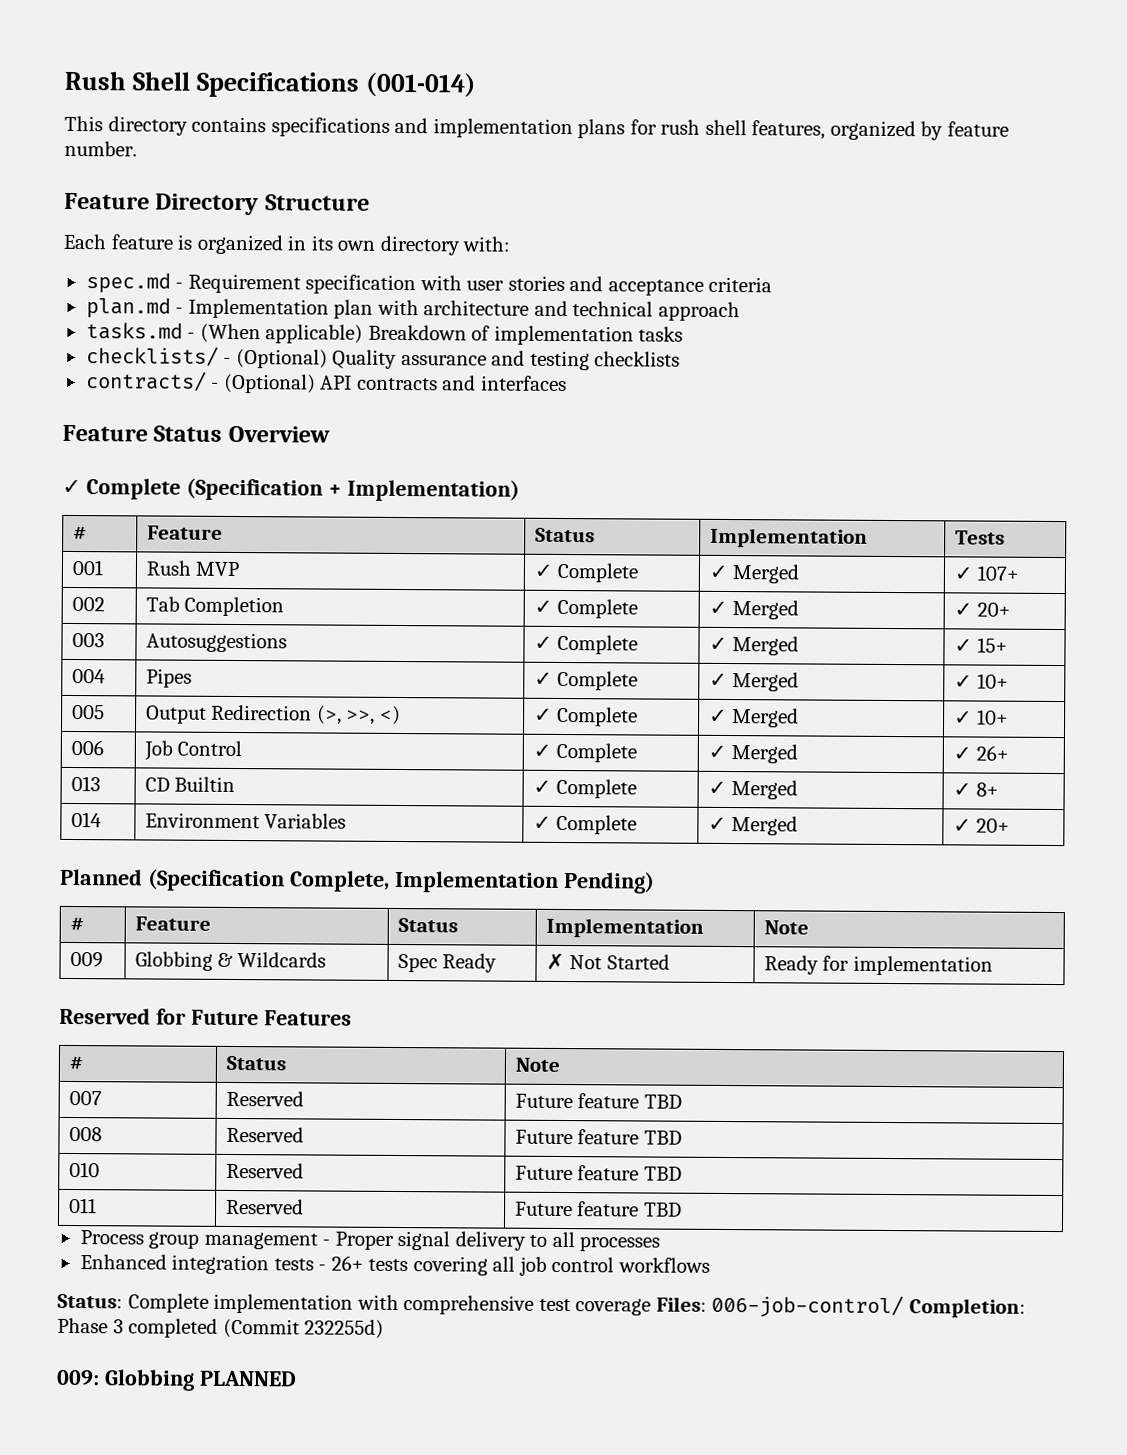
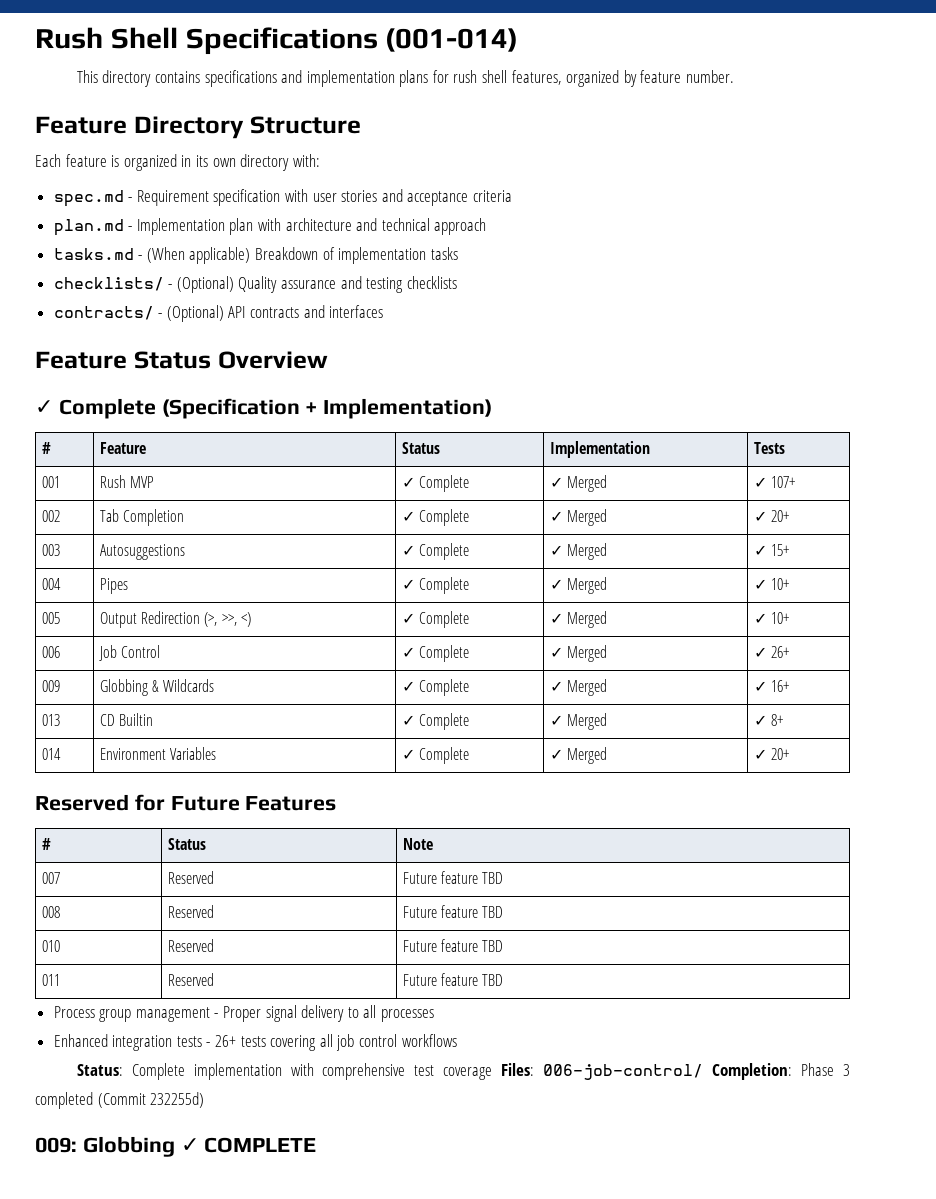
(1010, 753) none -> [41,680,60,692] [99,679,215,696] [401,679,470,696] [549,679,608,696] [753,680,790,692] // 009 | Globbing & Wildcards | ✓ Complete | ✓ Merged | ✓ 16+
[60,868,655,894] [69,916,84,931] [134,916,211,931] [397,917,458,933] [545,917,704,938] [763,920,809,935] [69,951,103,968] [134,951,326,971] [397,953,498,973] [545,952,670,971] [763,955,993,976] // Planned (Specification Complete, Implementation Pending) // # | Feature | Status | Implementation | Note // 009 | Globbing & Wildcards | Spec Ready | ✗ Not Started | Ready for implementation -> (790, 754) none
[198,1370,297,1387] PLANNED -> [180,1137,317,1153] ✓ COMPLETE

